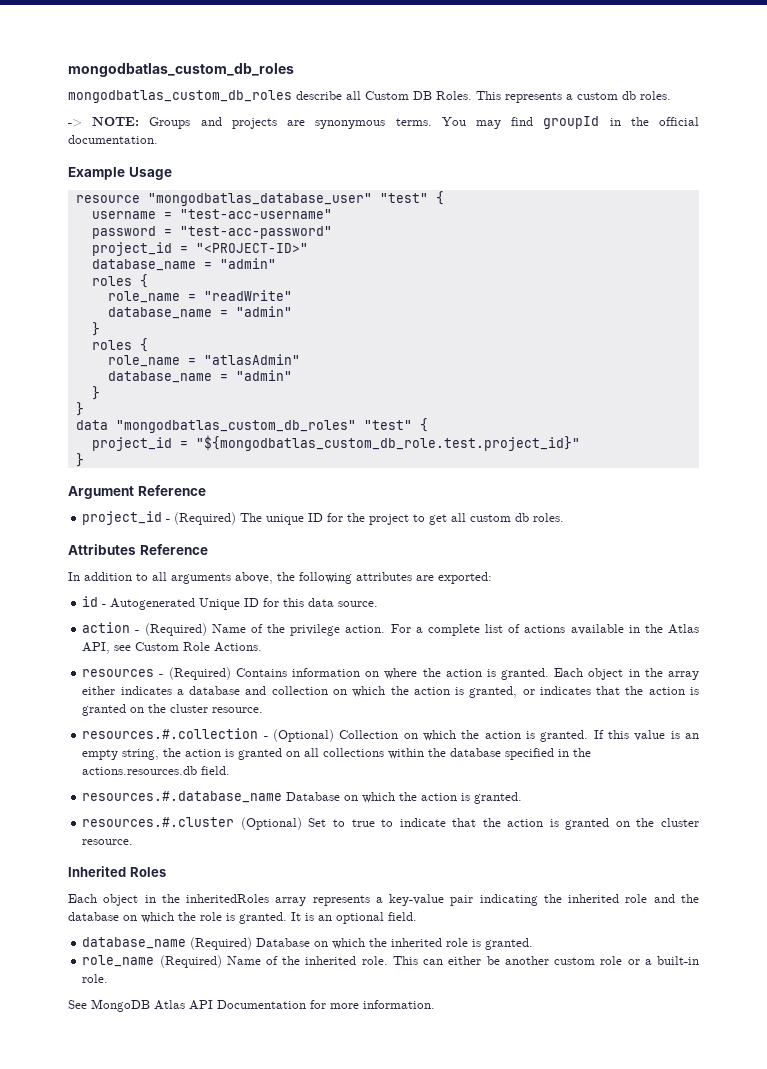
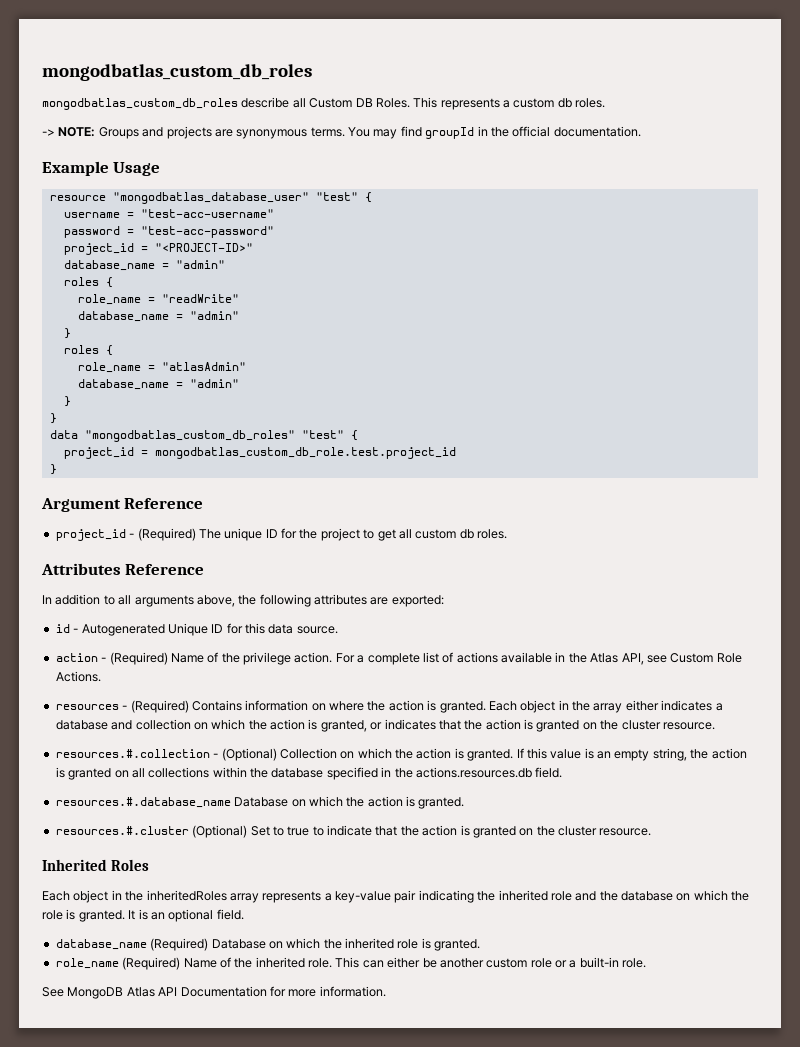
[195,435,580,451] "${mongodbatlas_custom_db_role.test.project_id}" -> [154,447,456,459] mongodbatlas_custom_db_role.test.project_id

